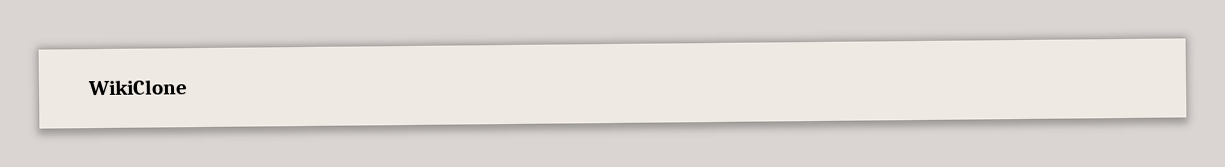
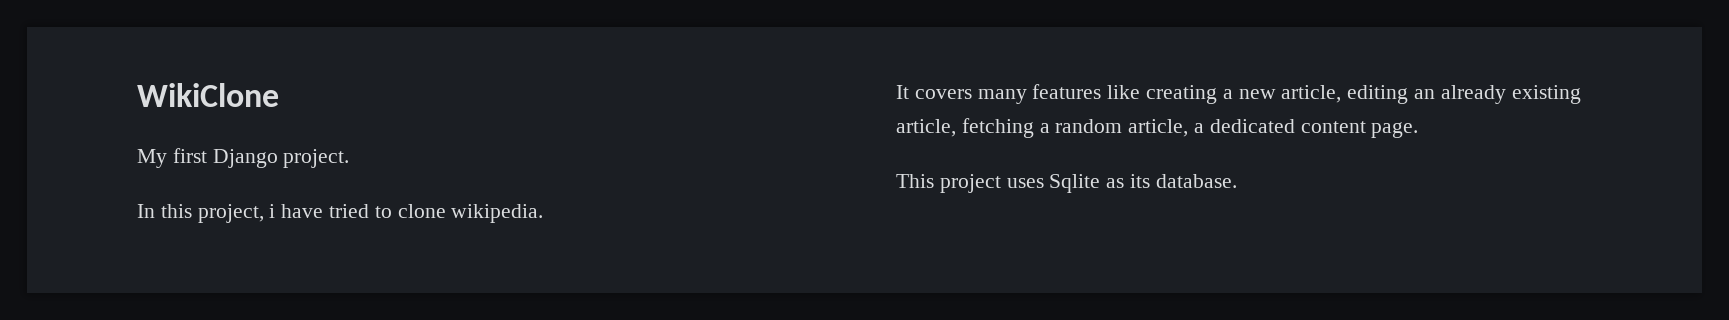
(188, 87) none -> [137,148,350,168] [137,204,544,223] [896,84,1581,104] [896,118,1419,138] [896,174,1237,193] // My first Django project. // In this project, i have tried to clone wikipedia. // It covers many features like creating a new article, editing an already existing article, fetching a random article, a dedicated content page. // This project uses Sqlite as its database.

